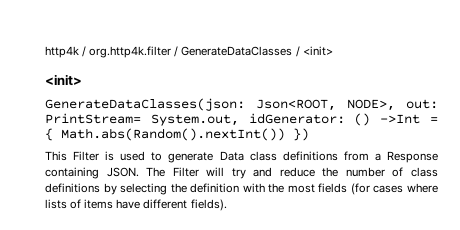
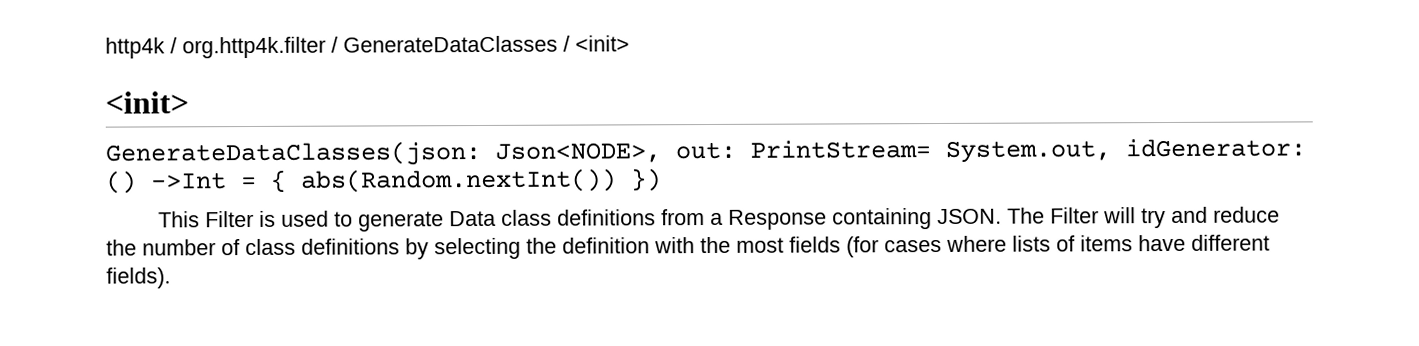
[256,99,395,111] Json<ROOT, NODE>, -> [495,142,661,163] Json<NODE>,
[61,128,285,141] Math.abs(Random().nextInt()) -> [300,168,617,193] abs(Random.nextInt())

